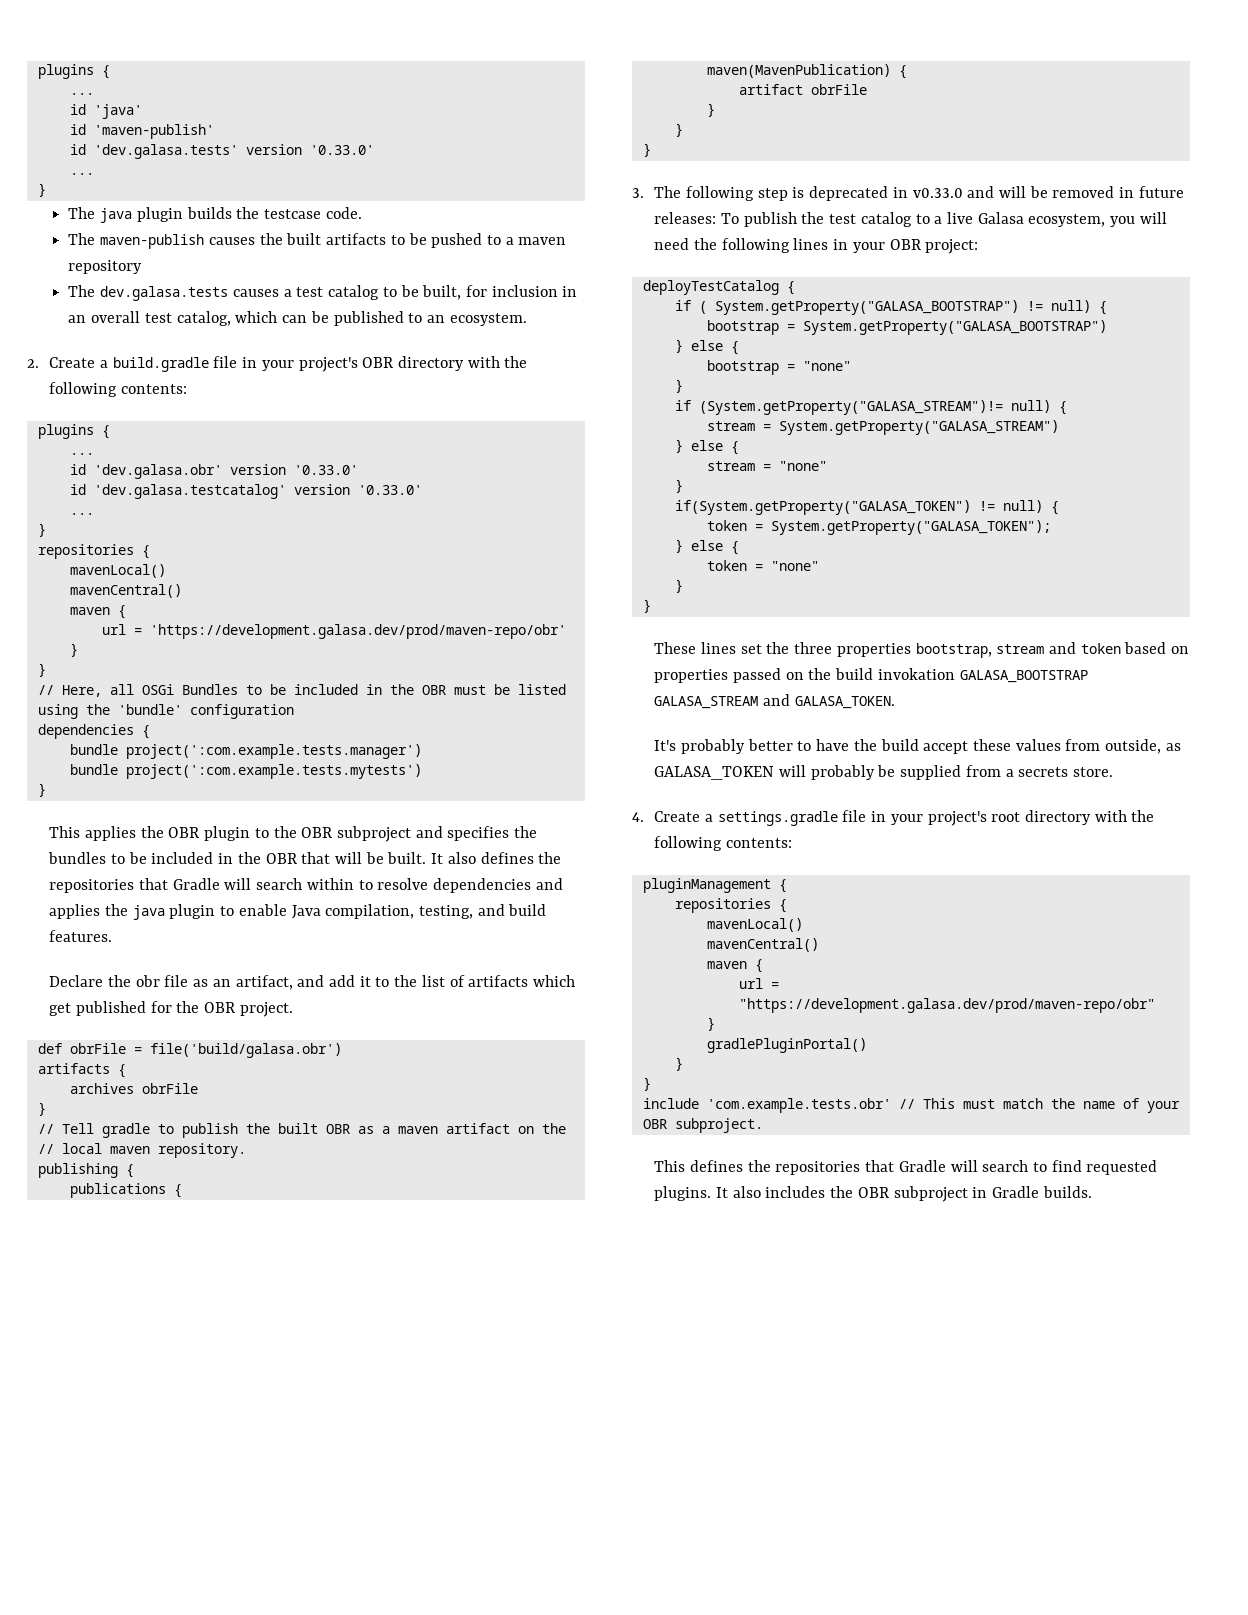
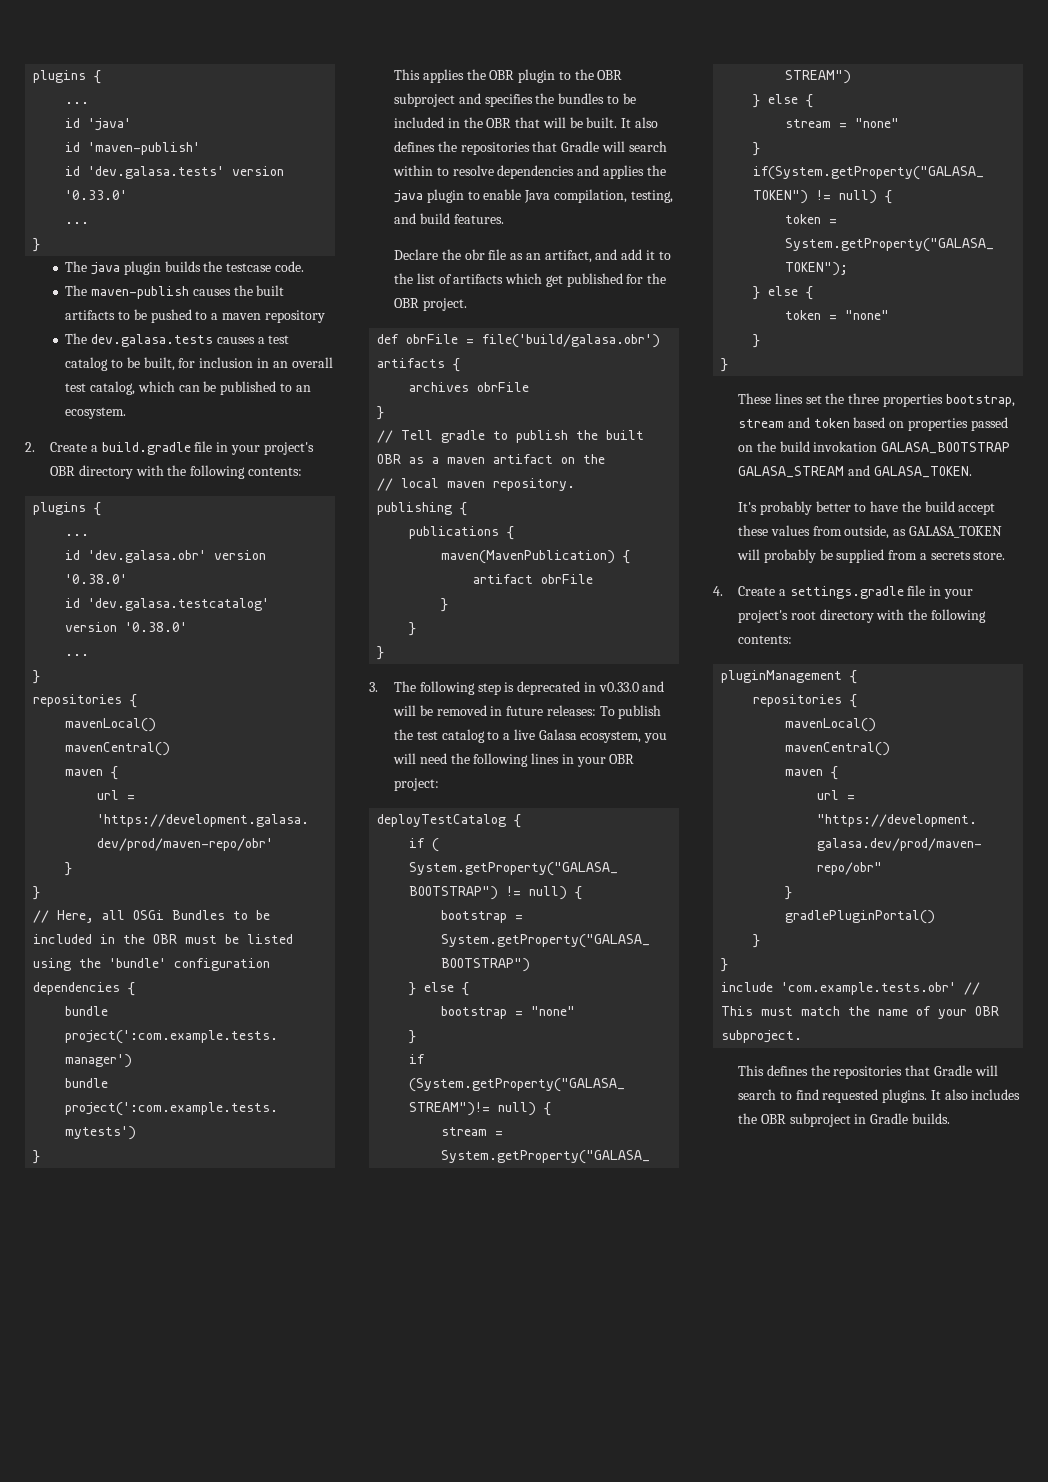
[293,465,358,475] '0.33.0' -> [65,574,128,584] '0.38.0'
[357,485,422,495] '0.33.0' -> [125,622,188,632] '0.38.0'

